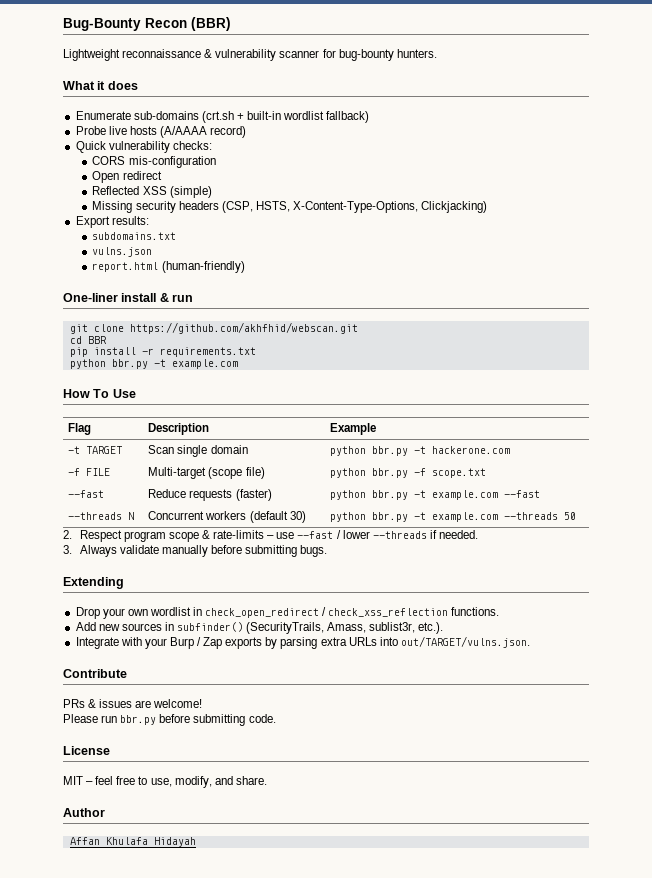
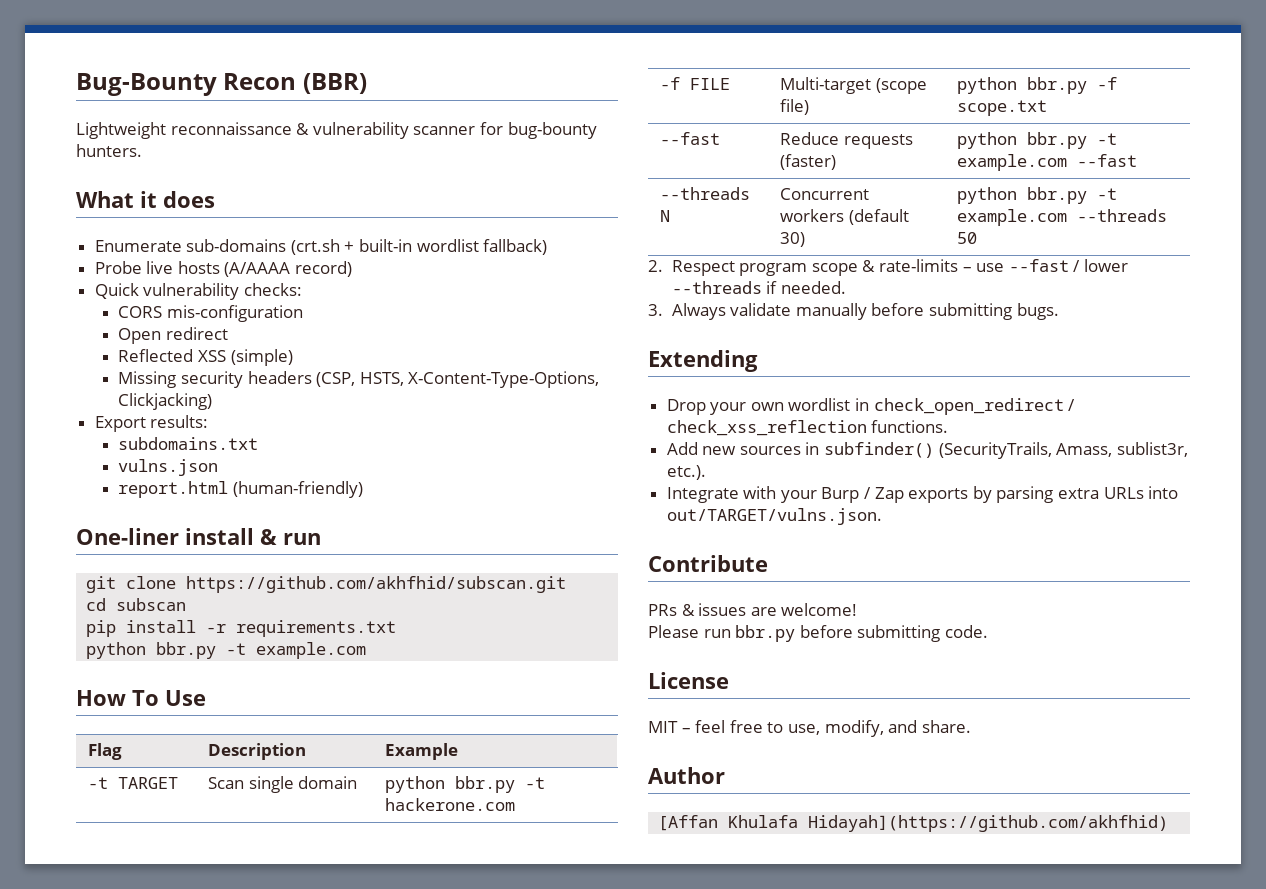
[129,322,358,334] https://github.com/akhfhid/webscan.git -> [186,576,567,593] https://github.com/akhfhid/subscan.git
[87,336,107,344] BBR -> [116,598,187,611] subscan
[69,837,196,847] Affan Khulafa Hidayah -> [658,815,1169,832] [Affan Khulafa Hidayah](https://github.com/akhfhid)

